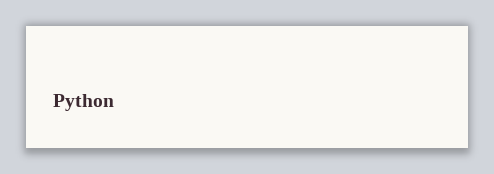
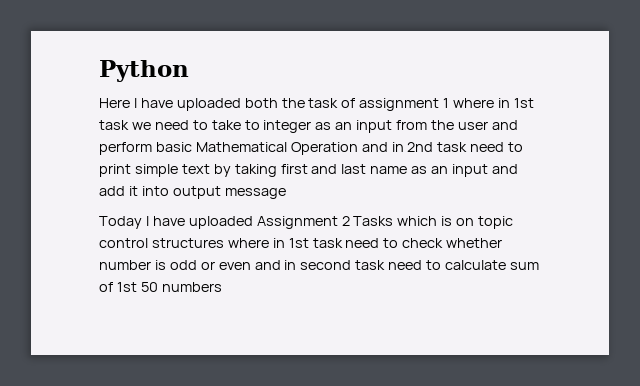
(114, 102) none -> [99,98,534,111] [99,120,518,133] [99,142,524,155] [99,164,518,177] [99,186,286,199] [99,216,514,229] [99,238,503,248] [99,260,539,270] [99,282,222,292] // Here I have uploaded both the task of assignment 1 where in 1st task we need to take to integer as an input from the user and perform basic Mathematical Operation and in 2nd task need to print simple text by taking first and last name as an input and add it into output message // Today I have uploaded Assignment 2 Tasks which is on topic control structures where in 1st task need to check whether number is odd or even and in second task need to calculate sum of 1st 50 numbers

